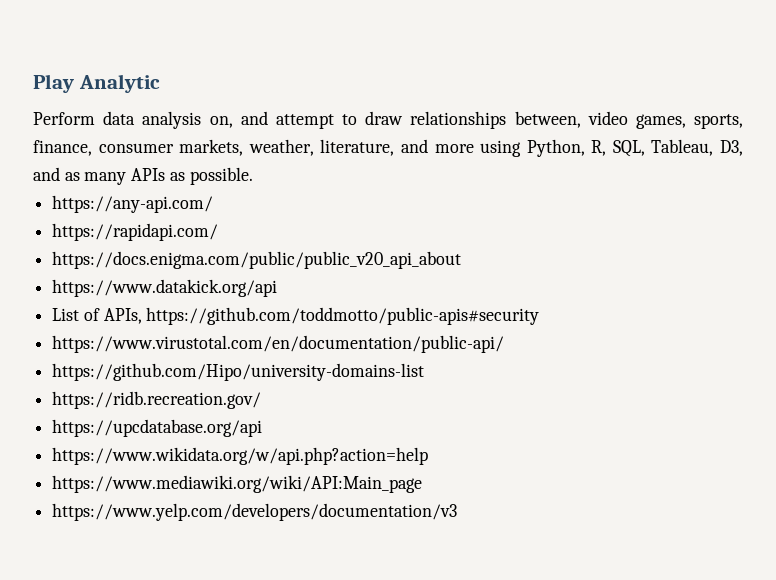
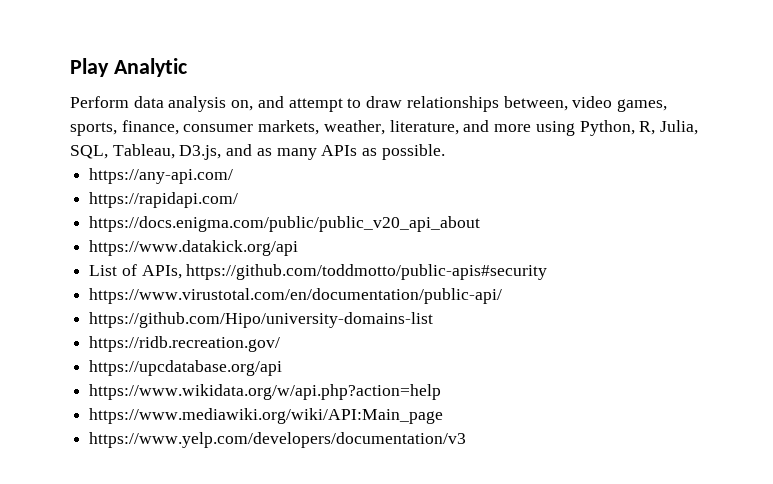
(607, 148) none -> [659,120,698,135] Julia,
[720,140,743,156] D3, -> [179,145,222,160] D3.js,

